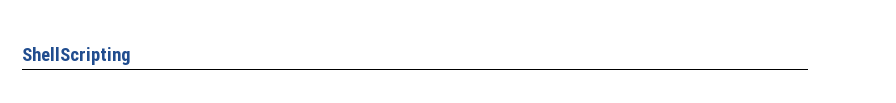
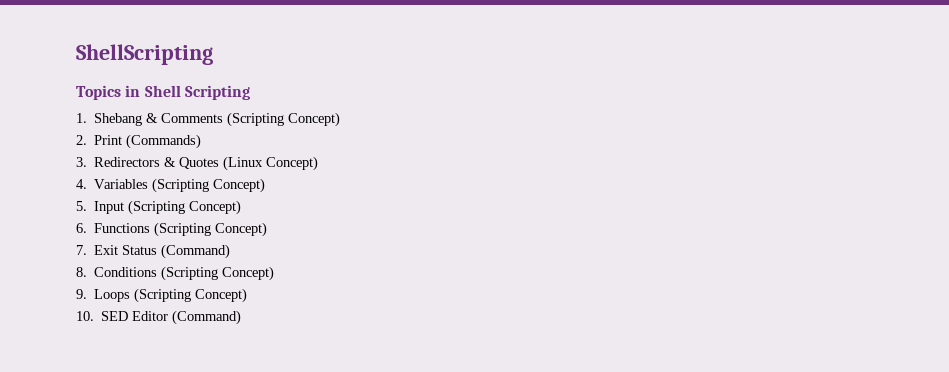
(131, 56) none -> [76,85,250,100] [76,112,341,127] [76,134,202,149] [76,156,319,171] [76,178,266,193] [76,200,242,215] [76,222,268,237] [76,244,231,259] [76,266,275,281] [76,288,248,303] [76,310,242,325] // Topics in Shell Scripting // 1. Shebang & Comments (Scripting Concept) // 2. Print (Commands) // 3. Redirectors & Quotes (Linux Concept) // 4. Variables (Scripting Concept) // 5. Input (Scripting Concept) // 6. Functions (Scripting Concept) // 7. Exit Status (Command) // 8. Conditions (Scripting Concept) // 9. Loops (Scripting Concept) // 10. SED Editor (Command)

